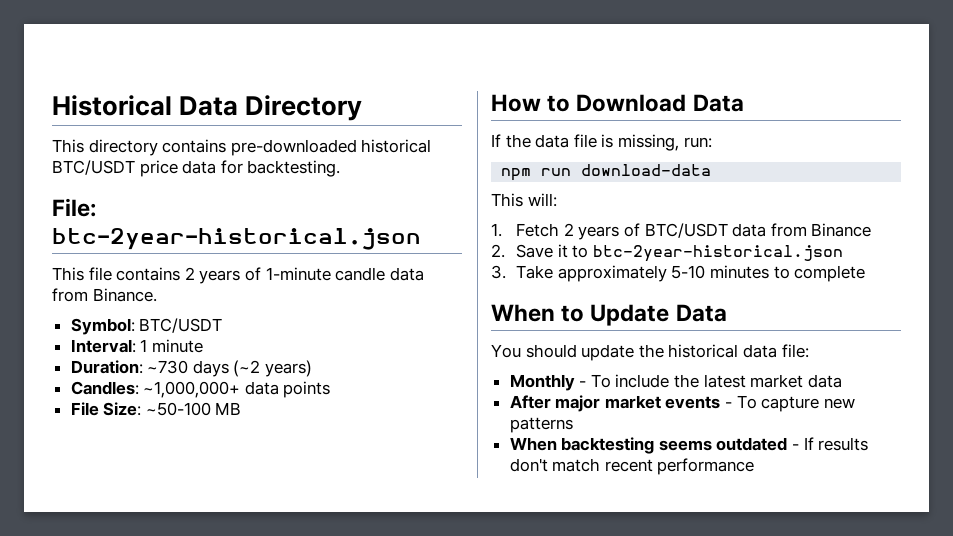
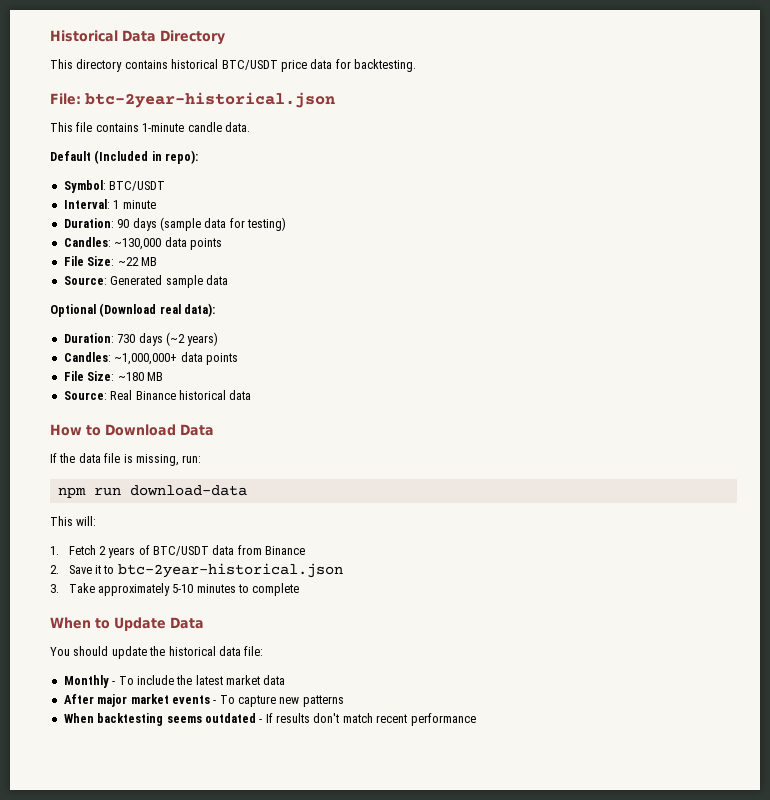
[230,139,357,156] pre-downloaded -> (168, 64) none
[184,267,424,284] [52,288,157,302] 2 years of 1-minute candle data from Binance. -> [142,122,250,132] [50,150,199,164] 1-minute candle data. // Default (Included in repo):
[147,360,189,374] ~730 -> [117,217,286,231] [63,237,222,250] [63,256,157,266] [63,275,228,288] [50,303,216,317] [63,333,136,343] 90 days (sample data for testing) // Candles: ~130,000 data points // File Size: ~22 MB // Source: Generated sample data // Optional (Download real data): // Duration: 730
[145,402,242,416] ~50-100 MB -> [117,372,163,381] [63,390,252,400] ~180 MB // Source: Real Binance historical data

